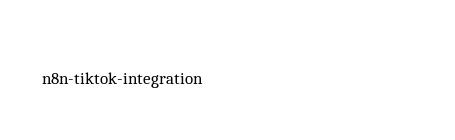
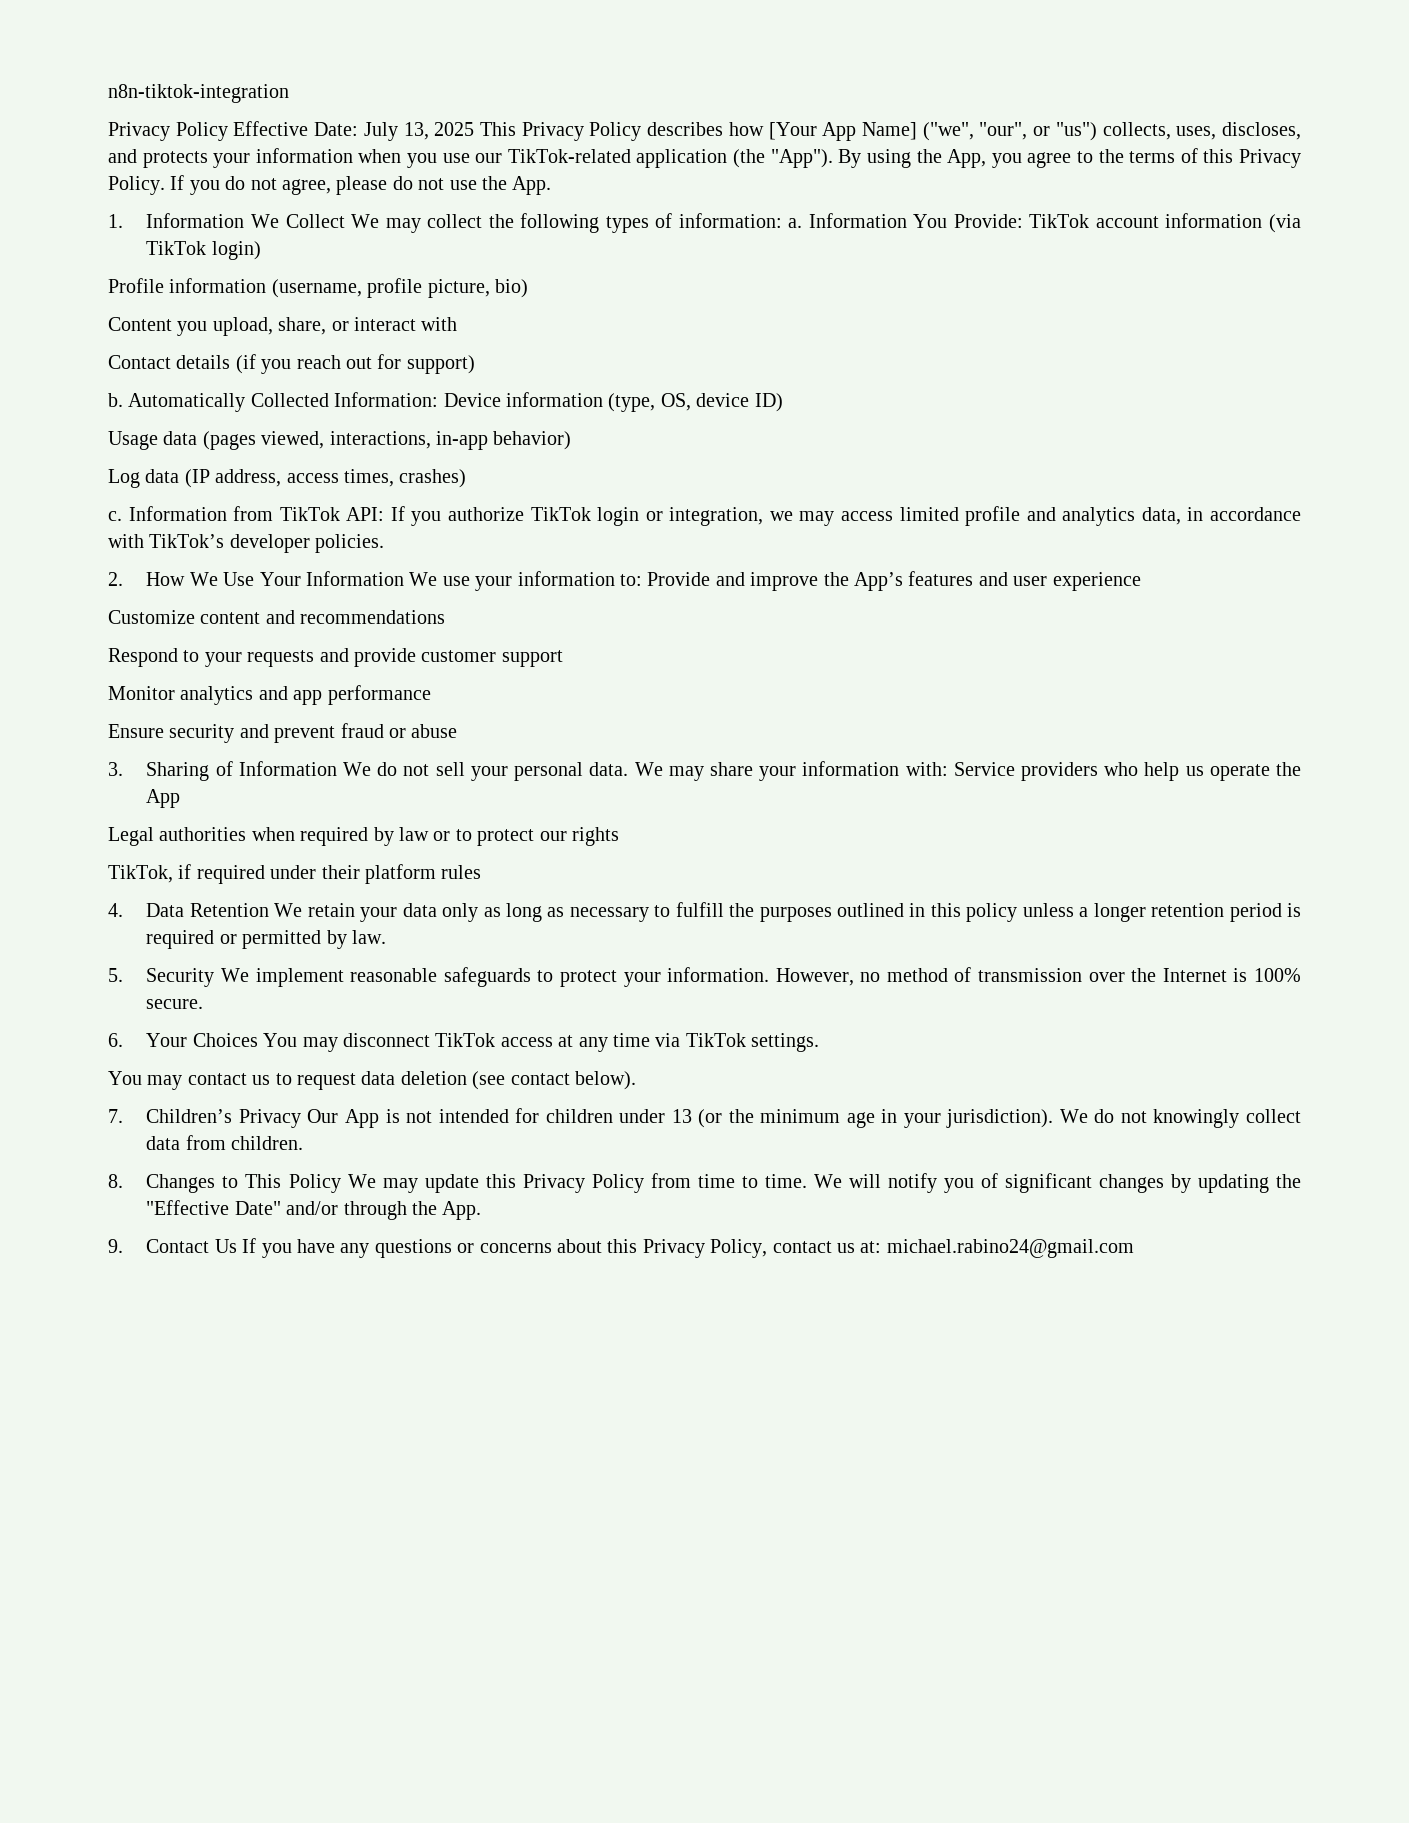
(203, 80) none -> [108,121,1301,141] [108,148,1301,168] [108,175,552,195] [108,213,1301,233] [146,241,261,260] [108,278,528,298] [108,317,458,336] [108,354,475,374] [108,392,783,412] [108,431,572,450] [108,469,467,488] [108,506,1301,526] [108,534,385,553] [108,571,1141,591] [108,610,446,624] [108,648,563,667] [108,685,431,705] [108,723,458,743] [108,761,1302,781] [146,789,181,808] [108,827,619,846] [108,864,482,884] [108,902,1301,922] [146,930,387,949] [108,967,1301,987] [146,999,204,1009] [108,1033,820,1052] [108,1071,636,1090] [108,1108,1301,1128] [146,1135,304,1150] [108,1173,1302,1193] [146,1200,482,1220] [108,1238,1134,1258] // Privacy Policy Effective Date: July 13, 2025 This Privacy Policy describes how [Your App Name] ("we", "our", or "us") collects, uses, discloses, and protects your information when you use our TikTok-related application (the "App"). By using the App, you agree to the terms of this Privacy Policy. If you do not agree, please do not use the App. // 1. Information We Collect We may collect the following types of information: a. Information You Provide: TikTok account information (via TikTok login) // Profile information (username, profile picture, bio) // Content you upload, share, or interact with // Contact details (if you reach out for support) // b. Automatically Collected Information: Device information (type, OS, device ID) // Usage data (pages viewed, interactions, in-app behavior) // Log data (IP address, access times, crashes) // c. Information from TikTok API: If you authorize TikTok login or integration, we may access limited profile and analytics data, in accordance with TikTok’s developer policies. // 2. How We Use Your Information We use your information to: Provide and improve the App’s features and user experience // Customize content and recommendations // Respond to your requests and provide customer support // Monitor analytics and app performance // Ensure security and prevent fraud or abuse // 3. Sharing of Information We do not sell your personal data. We may share your information with: Service providers who help us operate the App // Legal authorities when required by law or to protect our rights // TikTok, if required under their platform rules // 4. Data Retention We retain your data only as long as necessary to fulfill the purposes outlined in this policy unless a longer retention period is required or permitted by law. // 5. Security We implement reasonable safeguards to protect your information. However, no method of transmission over the Internet is 100% secure. // 6. Your Choices You may disconnect TikTok access at any time via TikTok settings. // You may contact us to request data deletion (see contact below). // 7. Children’s Privacy Our App is not intended for children under 13 (or the minimum age in your jurisdiction). We do not knowingly collect data from children. // 8. Changes to This Policy We may update this Privacy Policy from time to time. We will notify you of significant changes by updating the "Effective Date" and/or through the App. // 9. Contact Us If you have any questions or concerns about this Privacy Policy, contact us at: michael.rabino24@gmail.com

